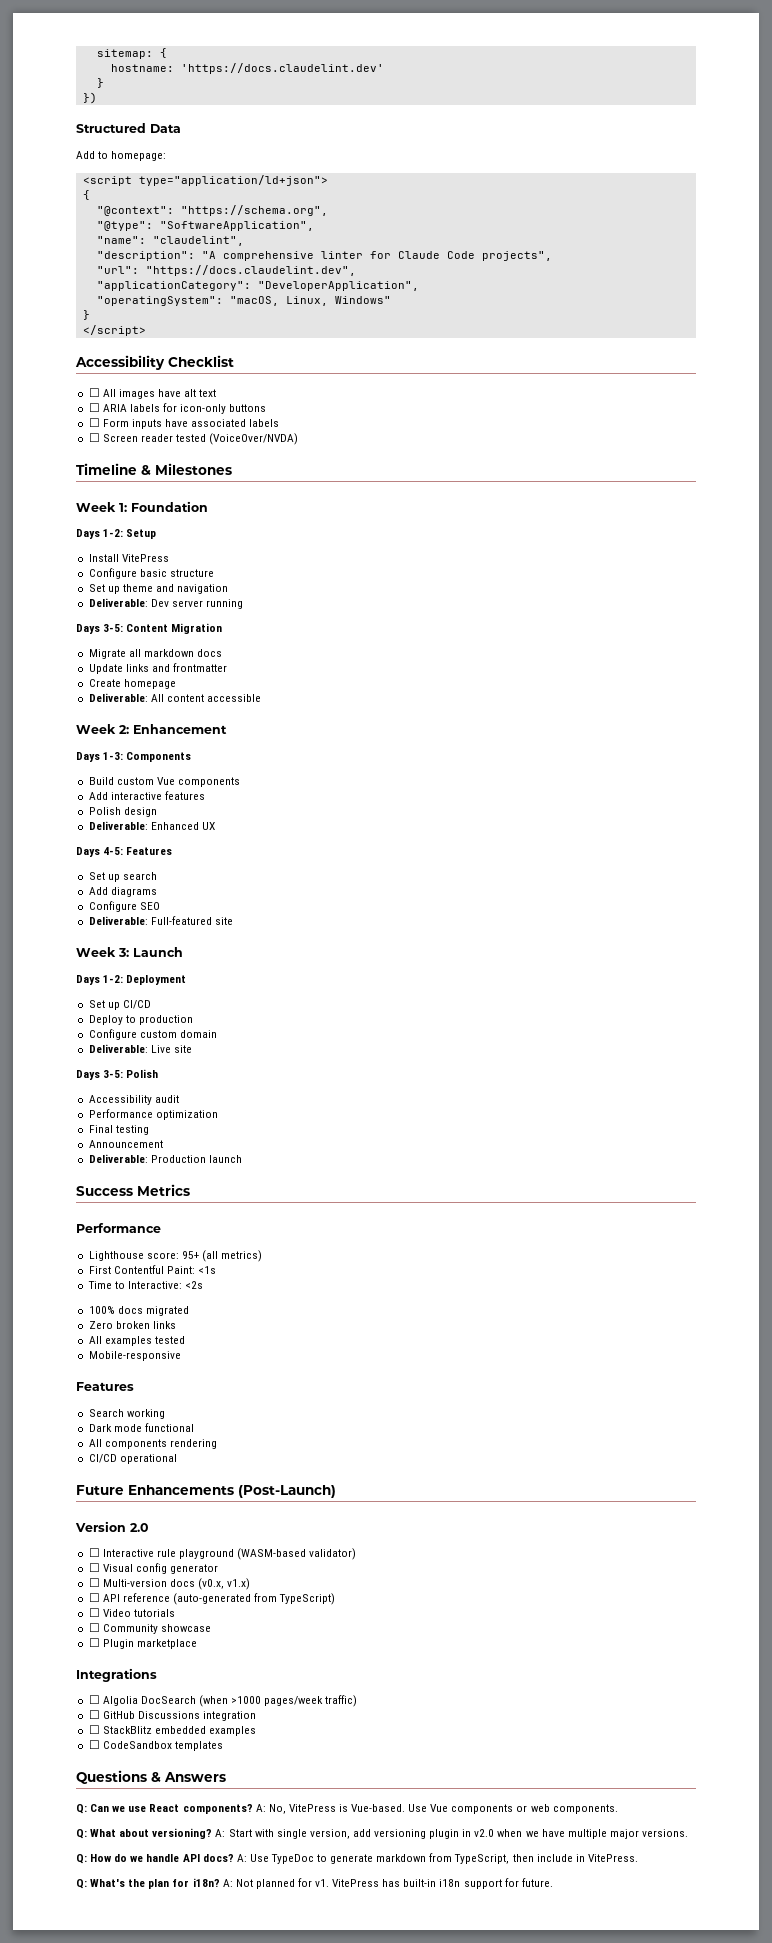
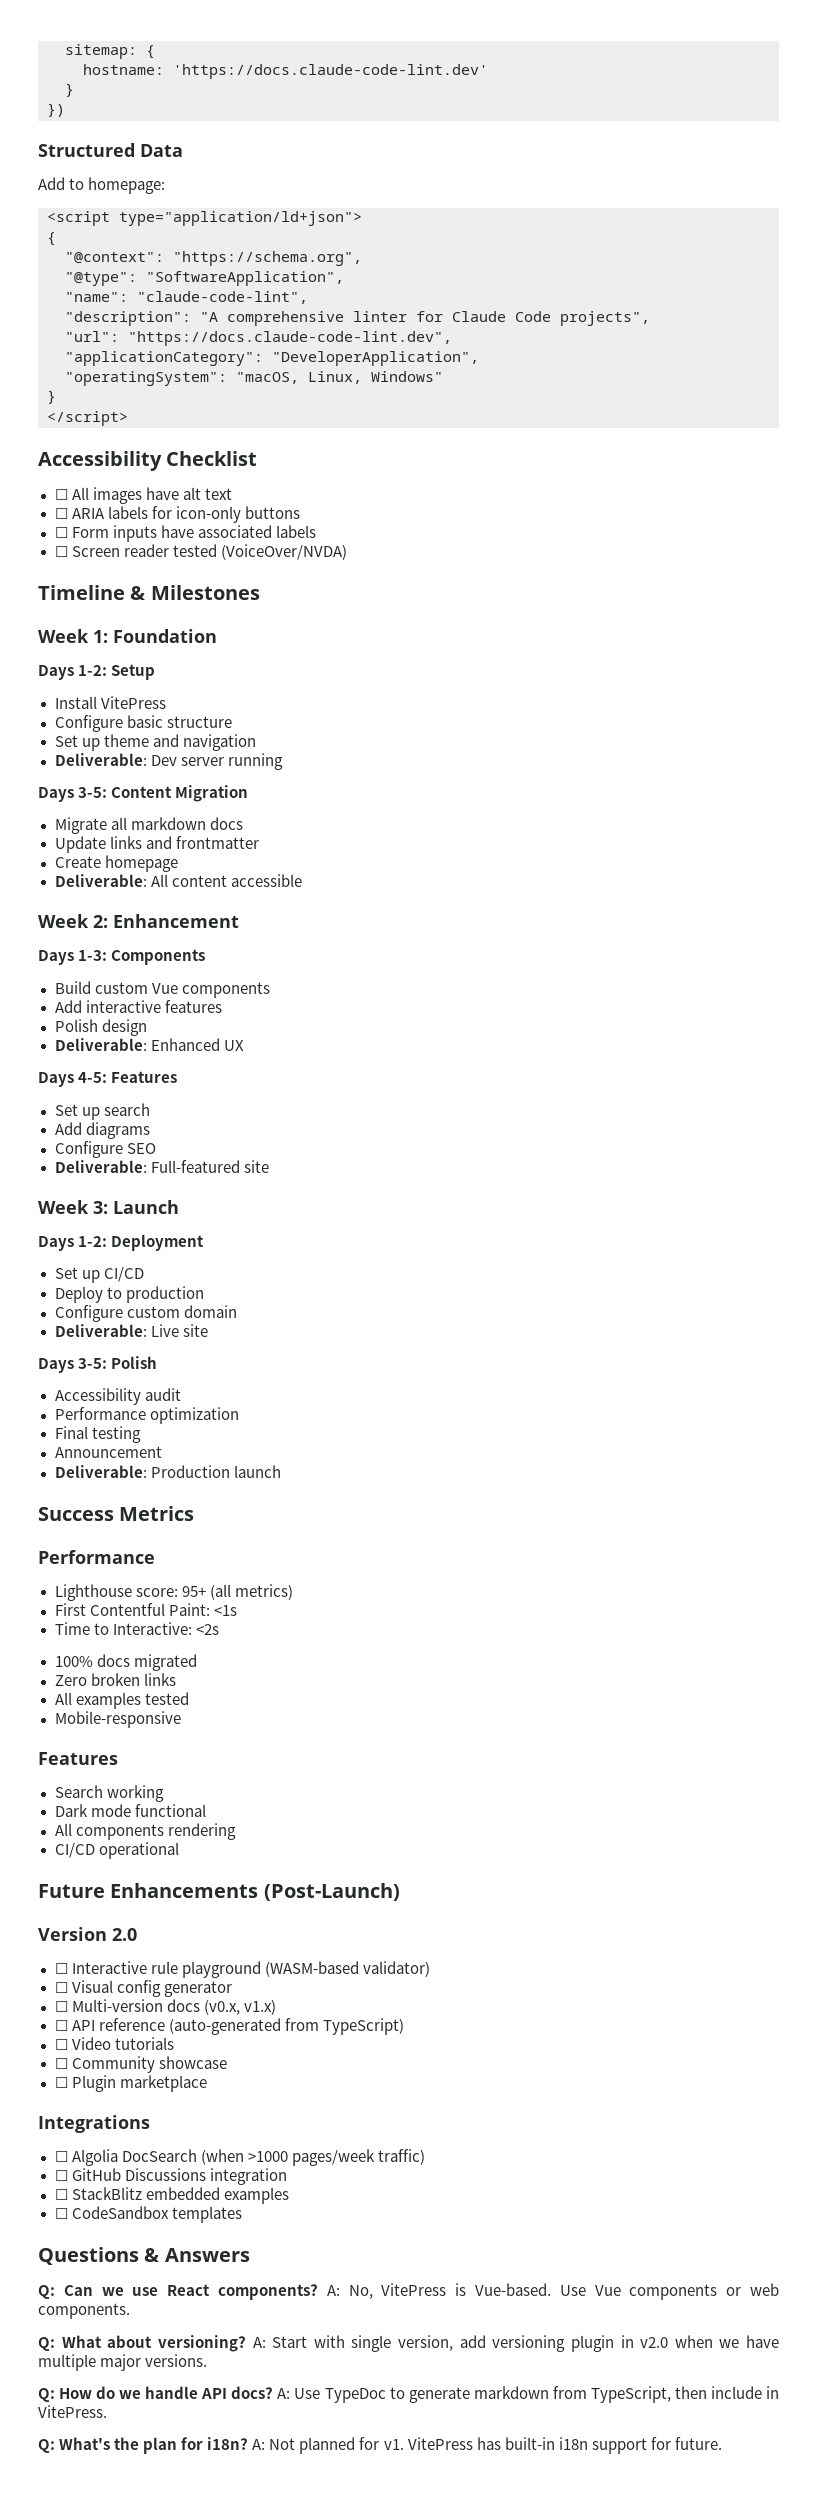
[180,63,384,74] 'https://docs.claudelint.dev' -> [173,64,488,79] 'https://docs.claude-code-lint.dev'
[152,236,244,246] "claudelint", -> [137,291,308,304] "claude-code-lint",
[145,265,356,276] "https://docs.claudelint.dev", -> [128,331,452,346] "https://docs.claude-code-lint.dev",

